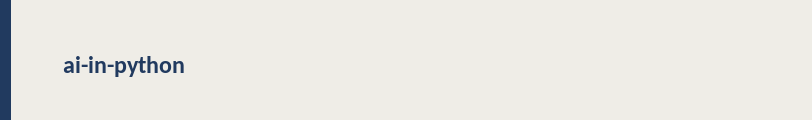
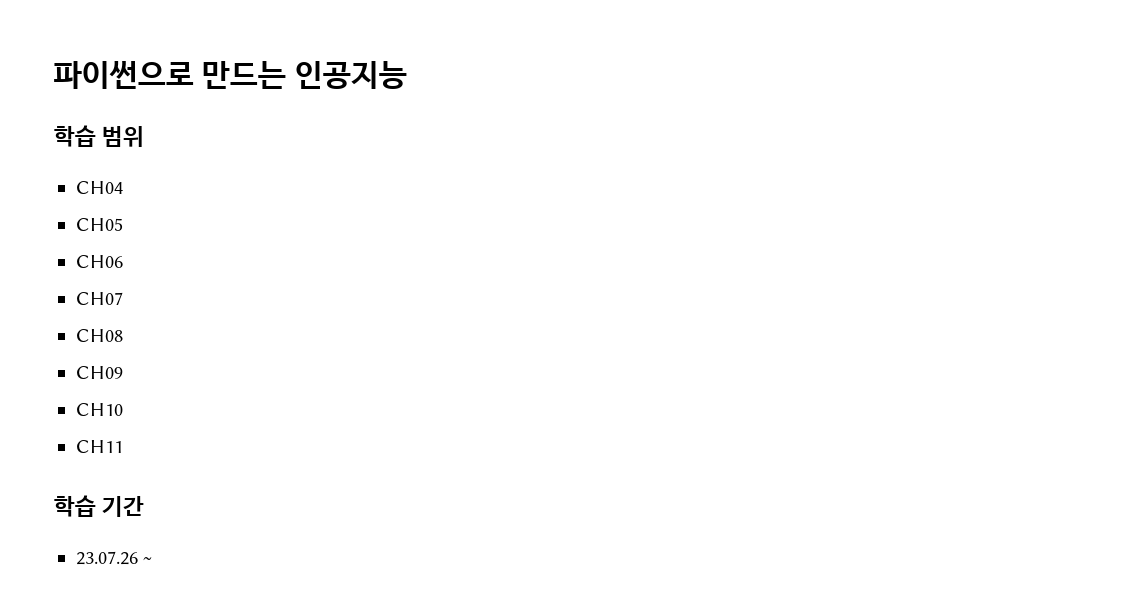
[63,56,185,77] ai-in-python -> [54,61,407,89] [54,125,145,147] [76,181,123,194] [76,218,123,231] [76,255,123,268] [76,292,123,305] [76,329,123,342] [76,366,123,379] [76,403,123,416] [76,440,123,453] [54,495,145,517] [76,551,153,565] 파이썬으로 만드는 인공지능 // 학습 범위 // CH04 // CH05 // CH06 // CH07 // CH08 // CH09 // CH10 // CH11 // 학습 기간 // 23.07.26 ~

